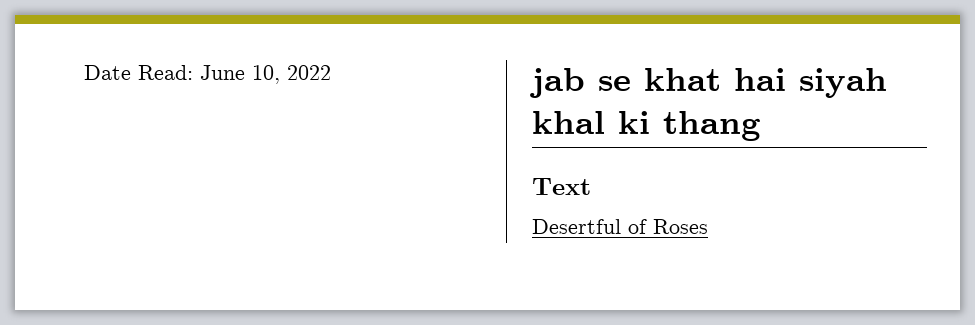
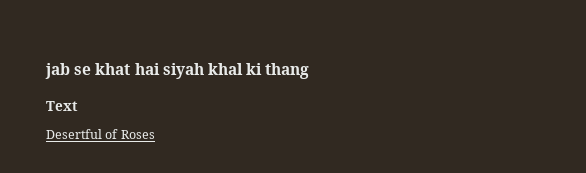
[84,65,331,84] Date Read: June 10, 2022 // -> (45, 71) none

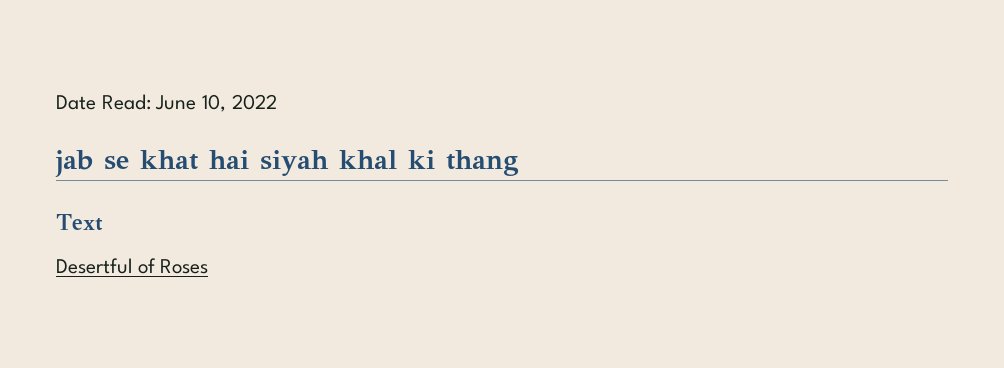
(45, 71) none -> [56,94,277,112] Date Read: June 10, 2022 //

